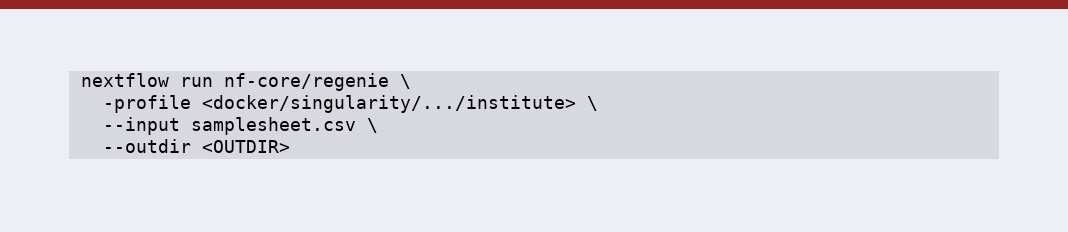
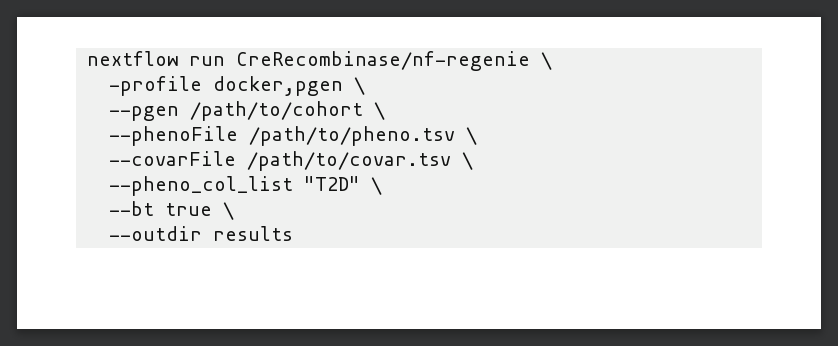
[224,73,389,91] nf-core/regenie -> [236,51,531,71] CreRecombinase/nf-regenie
[202,95,598,113] [103,117,356,135] <docker/singularity/.../institute> \ // --input samplesheet.csv -> [213,76,366,96] [109,101,386,121] [109,126,478,146] [109,151,474,171] [109,176,383,196] [109,201,213,216] docker,pgen \ // --pgen /path/to/cohort \ // --phenoFile /path/to/pheno.tsv \ // --covarFile /path/to/covar.tsv \ // --pheno_col_list "T2D" \ // --bt true
[202,140,290,153] <OUTDIR> -> [213,226,294,241] results

